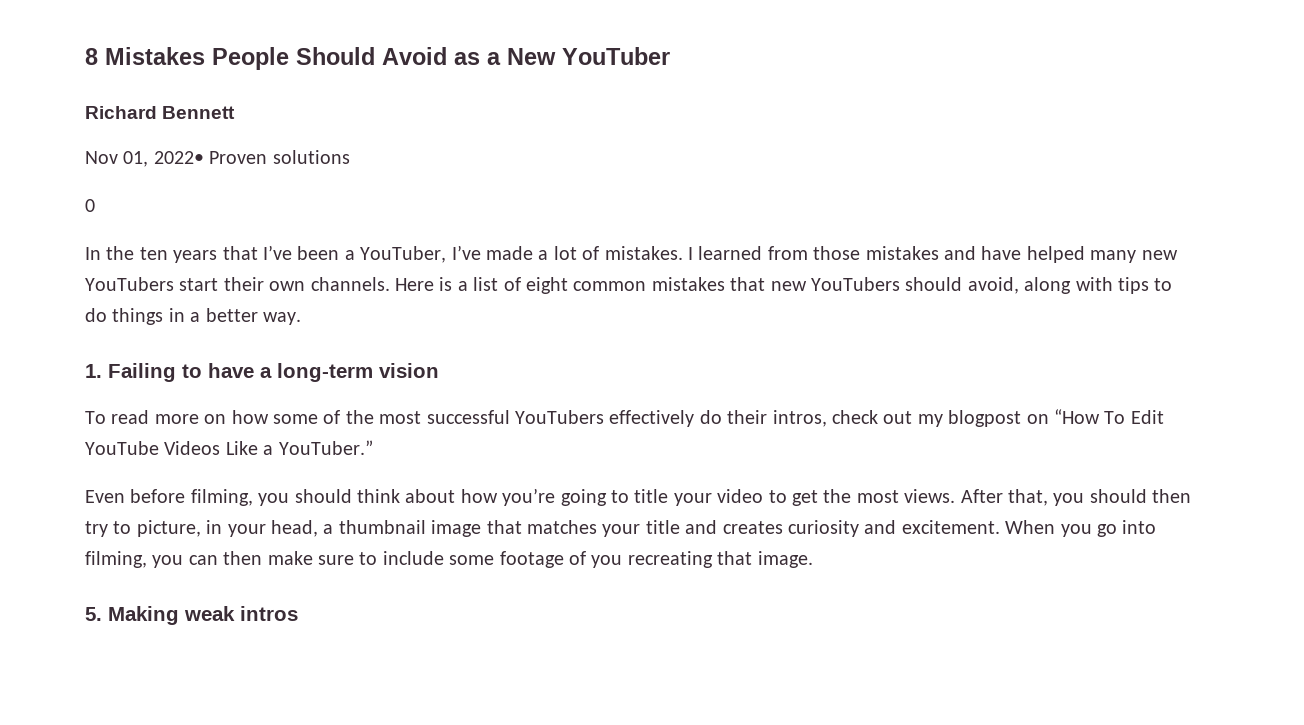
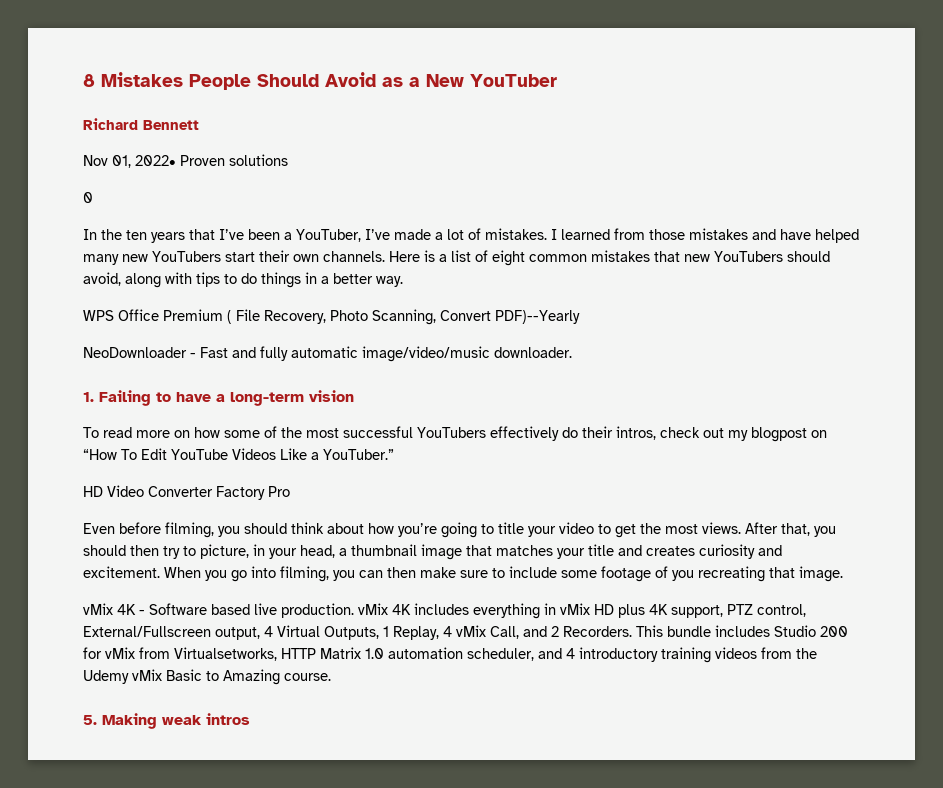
(301, 318) none -> [83,309,580,325] [83,346,572,362] // WPS Office Premium ( File Recovery, Photo Scanning, Convert PDF)--Yearly // NeoDownloader - Fast and fully automatic image/video/music downloader.
(373, 447) none -> [83,485,290,500] // HD Video Converter Factory Pro
(813, 559) none -> [83,603,806,619] [83,625,848,640] [83,647,817,663] [83,669,331,685] // vMix 4K - Software based live production. vMix 4K includes everything in vMix HD plus 4K support, PTZ control, External/Fullscreen output, 4 Virtual Outputs, 1 Replay, 4 vMix Call, and 2 Recorders. This bundle includes Studio 200 for vMix from Virtualsetworks, HTTP Matrix 1.0 automation scheduler, and 4 introductory training videos from the Udemy vMix Basic to Amazing course.

